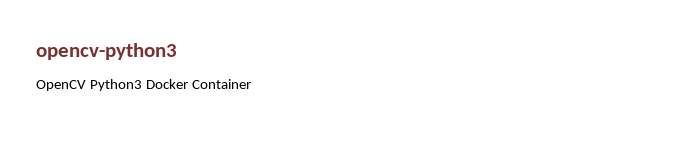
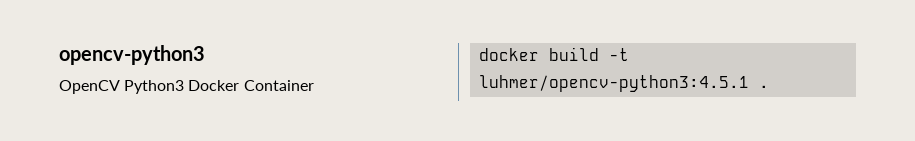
(251, 84) none -> [479,47,630,61] [479,75,770,92] // docker build -t luhmer/opencv-python3:4.5.1 .

